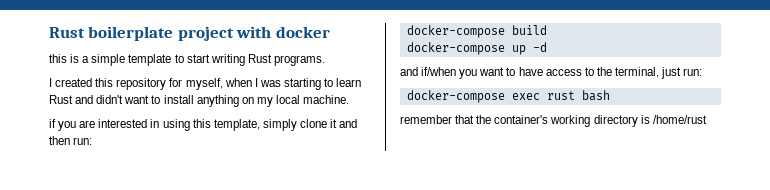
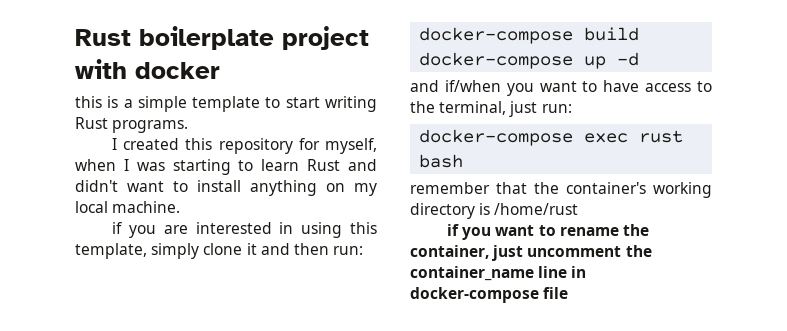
(707, 119) none -> [447,224,649,240] [410,245,652,261] [410,266,587,281] [410,287,569,303] // if you want to rename the container, just uncomment the container_name line in docker-compose file

